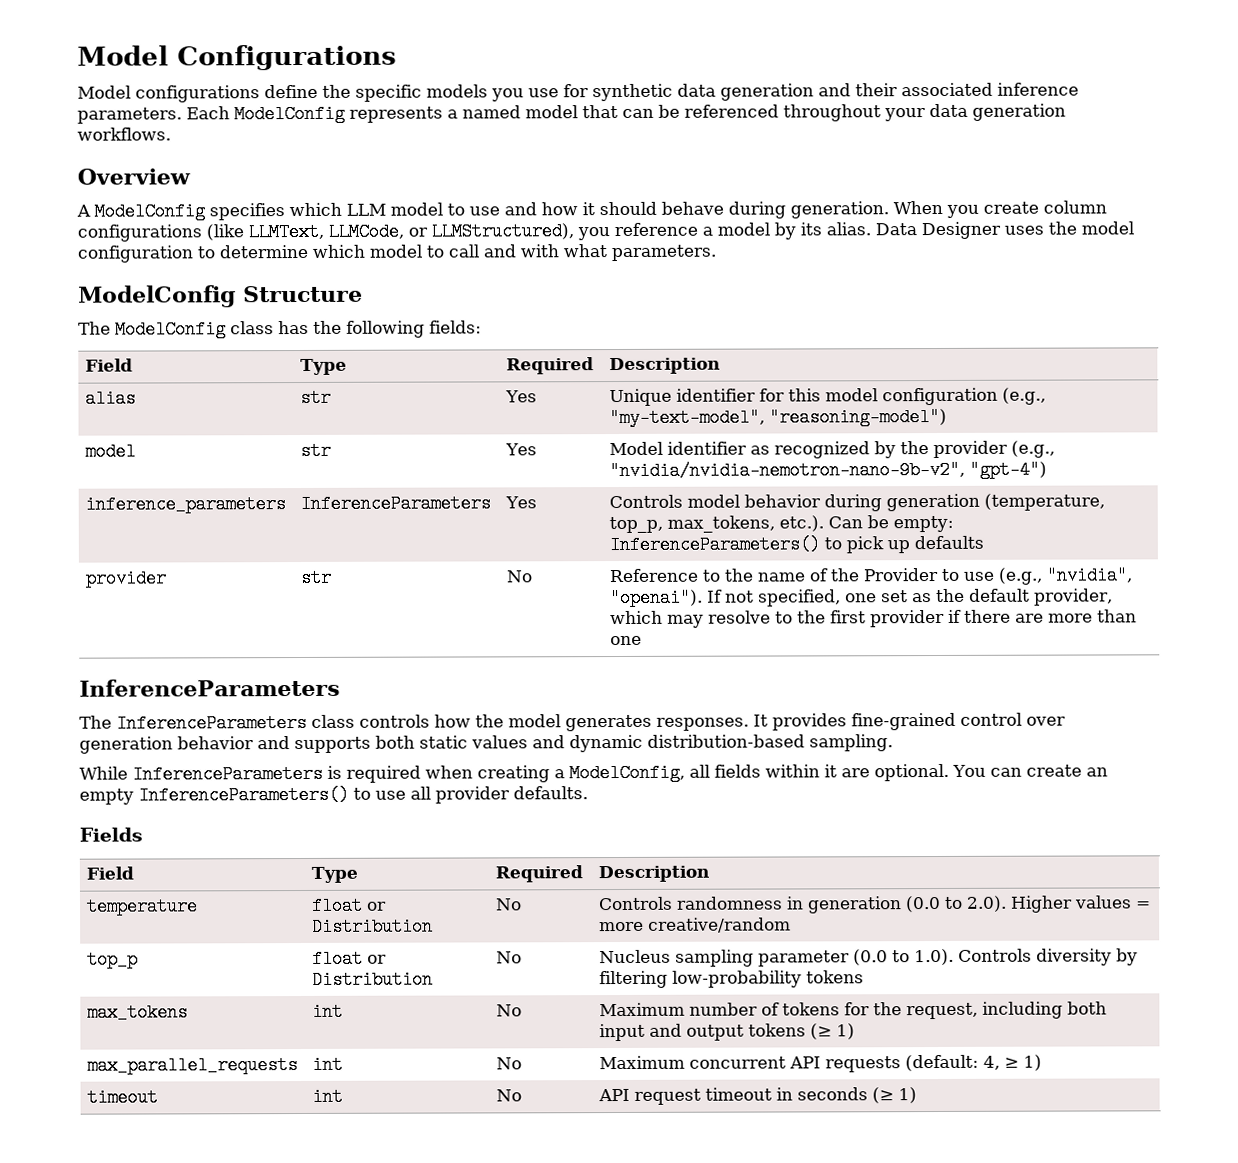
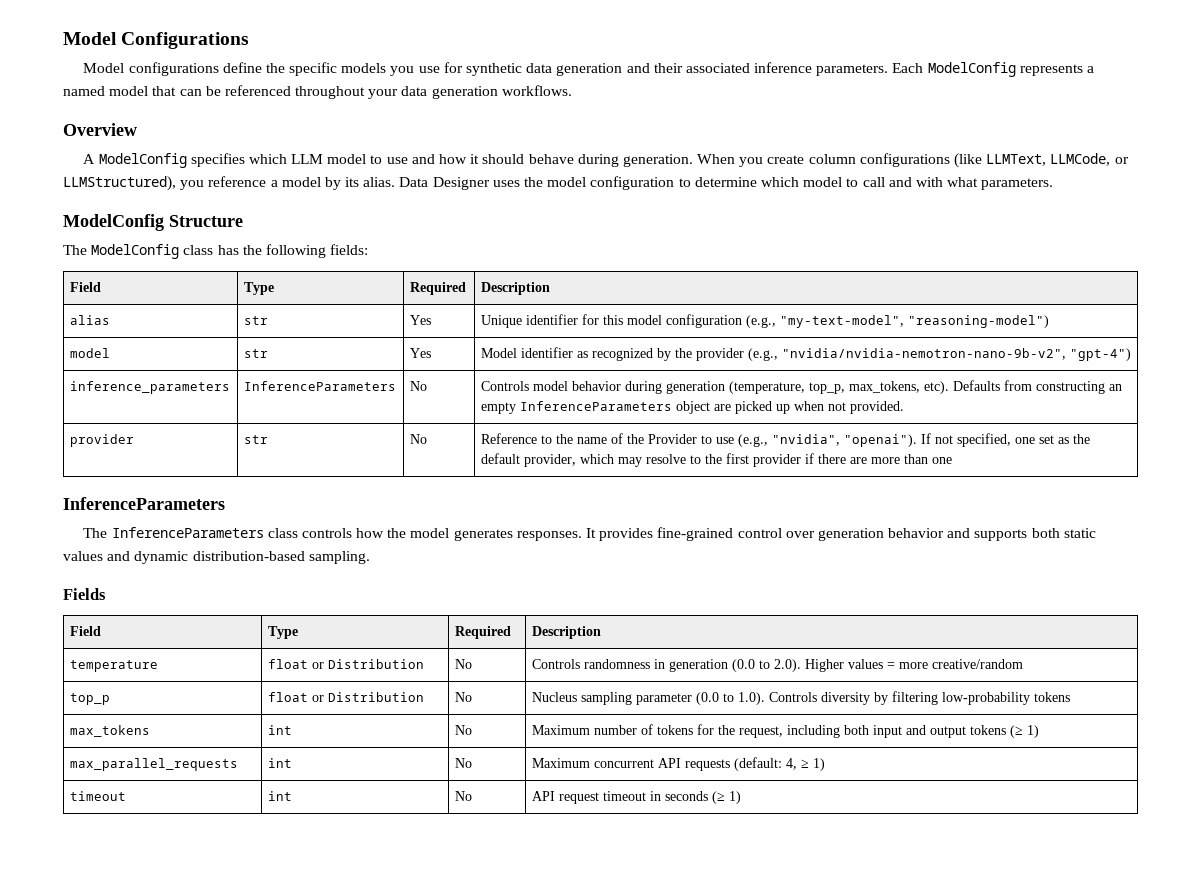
[505,496,538,509] Yes -> [409,381,427,391] No
[779,515,955,533] [609,535,985,555] etc.). Can be empty: InferenceParameters() to pick up defaults -> [923,380,1122,394] [480,401,904,414] etc). Defaults from constructing an empty InferenceParameters object are picked up when not provided.
[79,763,1108,784] [79,785,588,805] // While InferenceParameters is required when creating a ModelConfig, all fields within it are optional. You can create an empty InferenceParameters() to use all provider defaults. -> (370, 557) none

